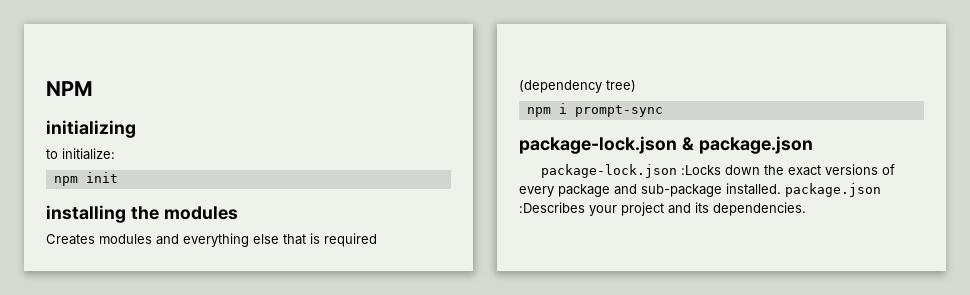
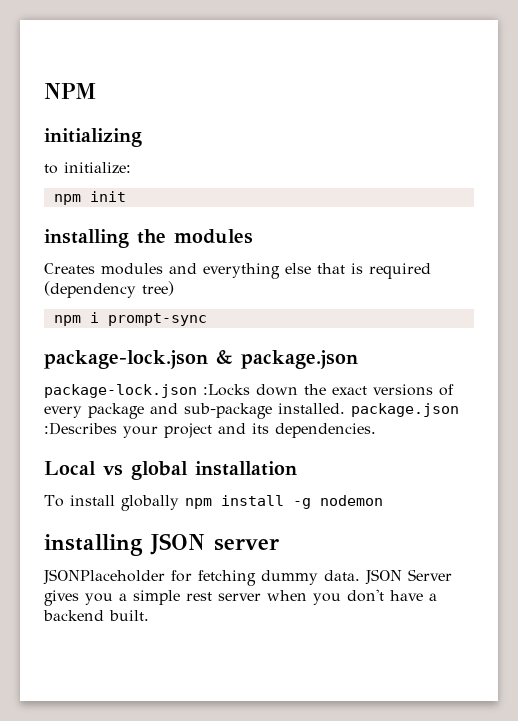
(806, 209) none -> [44,461,297,480] [44,495,383,511] [44,533,279,556] [43,569,452,586] [44,589,437,606] [43,610,149,621] // Local vs global installation // To install globally npm install -g nodemon // installing JSON server // JSONPlaceholder for fetching dummy data. JSON Server gives you a simple rest server when you don't have a backend built.

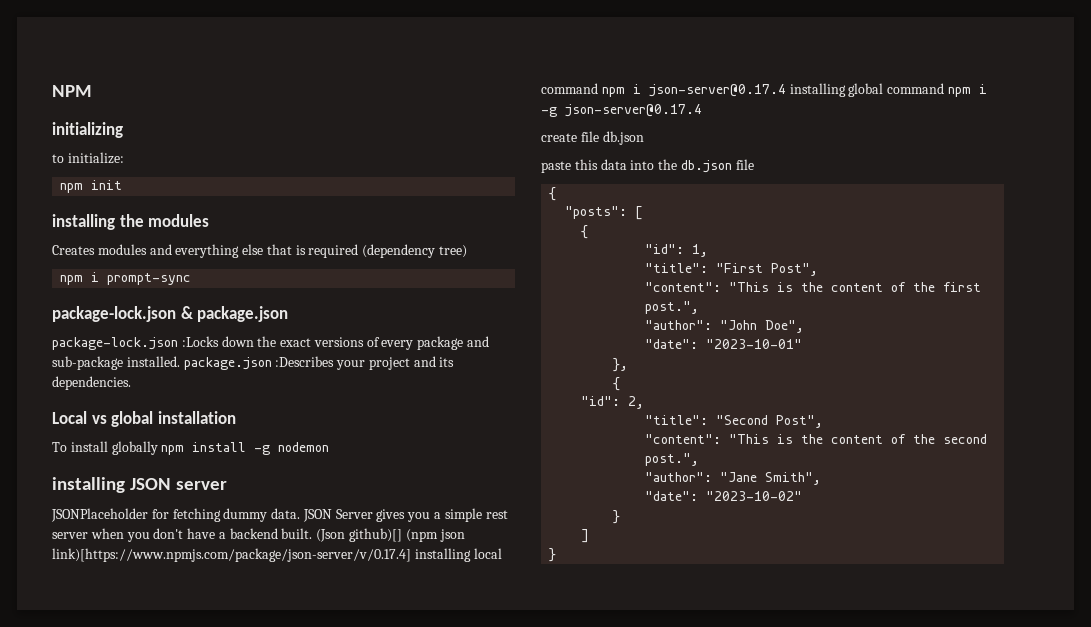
(149, 615) none -> [316,528,465,542] [52,548,502,562] [541,83,987,97] [541,104,702,117] [541,131,644,145] [541,159,754,173] [549,187,557,201] [565,206,644,220] [581,225,589,239] [645,244,709,257] [645,263,819,276] [645,282,982,292] [645,301,700,314] [645,320,805,333] [645,339,803,349] [613,358,629,372] [613,377,621,391] [581,396,645,409] [645,415,824,428] [645,434,988,444] [645,453,700,466] [645,472,822,485] [645,491,803,501] [613,510,621,524] [581,529,590,543] [549,548,557,562] (Json github)[] (npm json link)[https://www.npmjs.com/package/json-server/v/0.17.4] installing local command npm i json-server@0.17.4 installing global command npm i -g json-server@0.17.4 // create file db.json // paste this data into the db.json file // { // "posts": [ // { // "id": 1, // "title": "First Post", // "content": "This is the content of the first post.", // "author": "John Doe", // "date": "2023-10-01" // }, // { // "id": 2, // "title": "Second Post", // "content": "This is the content of the second post.", // "author": "Jane Smith", // "date": "2023-10-02" // } // ] // }

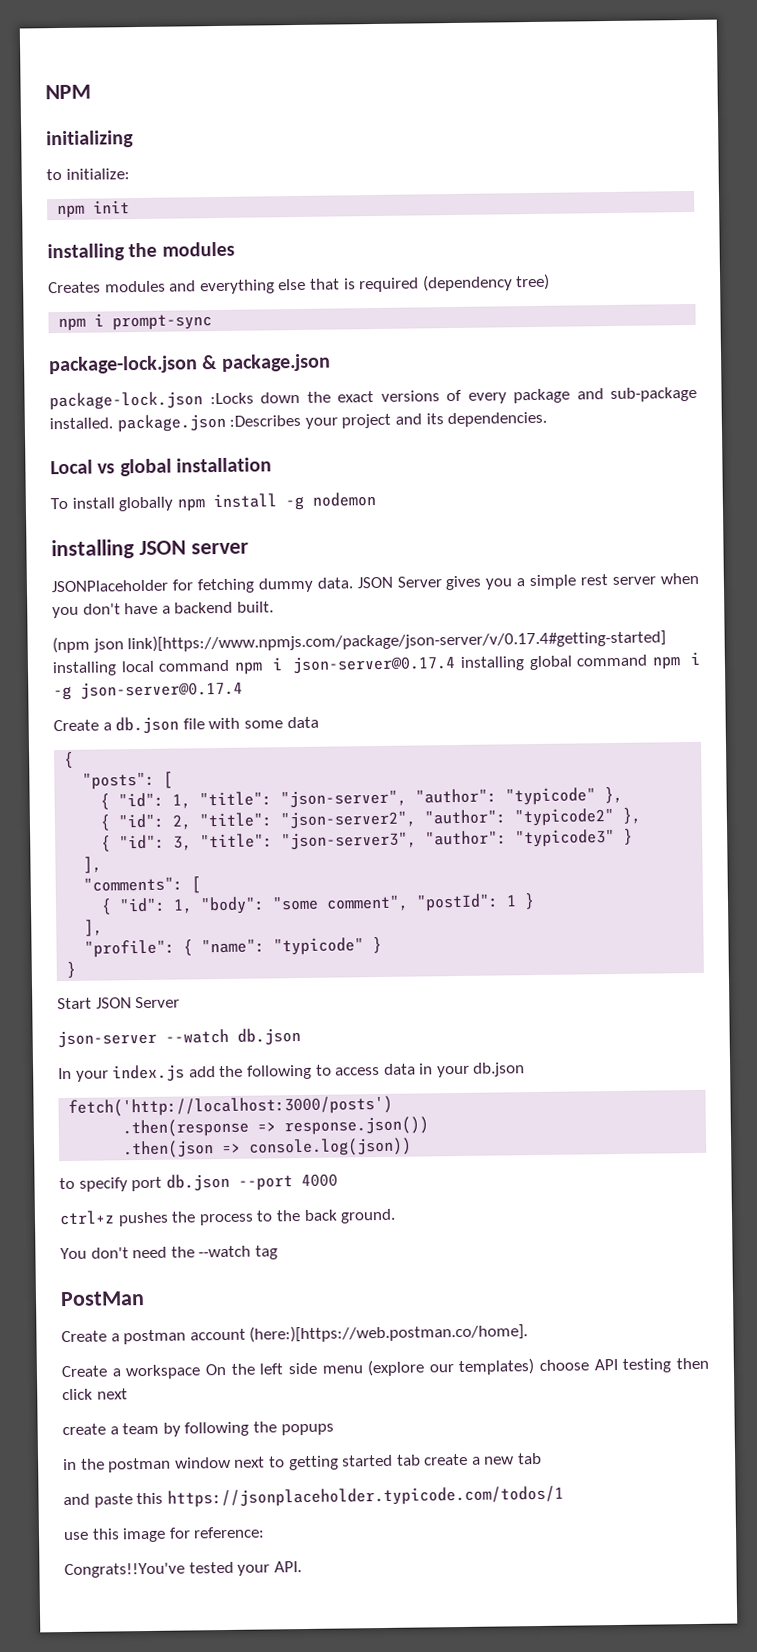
[316,528,403,542] (Json github)[] -> (274, 607) //
[52,548,411,562] link)[https://www.npmjs.com/package/json-server/v/0.17.4] -> [127,629,667,653] link)[https://www.npmjs.com/package/json-server/v/0.17.4#getting-started]
[541,131,644,145] [541,159,678,173] create file db.json // paste this data into the -> [53,719,112,732] Create a
(754, 164) none -> [208,716,319,730] with some data
[645,244,709,257] [645,263,819,276] [645,282,982,292] [645,301,700,314] [645,320,805,333] [645,339,803,349] [613,358,629,372] [613,377,621,391] // "id": 1, // "title": "First Post", // "content": "This is the content of the first post.", // "author": "John Doe", // "date": "2023-10-01" // }, // { // -> [118,786,624,809] [100,814,112,831] "id": 1, "title": "json-server", "author": "typicode" }, // {
[645,415,824,428] [645,434,988,444] [645,453,700,466] [645,472,822,485] [645,491,803,501] [613,510,621,524] [581,529,590,543] [549,548,557,562] // "title": "Second Post", // "content": "This is the content of the second post.", // "author": "Jane Smith", // "date": "2023-10-02" // } // ] // } -> [199,807,642,830] [101,828,634,852] [83,856,103,874] [83,876,202,894] [101,893,536,915] [84,919,104,937] [84,936,383,958] [66,961,77,978] [57,996,181,1010] [57,1028,301,1049] [58,1062,526,1083] [68,1095,394,1117] [122,1116,430,1138] [122,1137,413,1159] [59,1173,338,1192] [59,1208,397,1227] [60,1245,278,1260] [60,1291,145,1307] [61,1323,529,1345] [61,1357,709,1380] [62,1388,128,1401] [62,1421,334,1437] [63,1452,543,1473] [63,1485,564,1508] [63,1526,266,1543] [64,1561,302,1579] "title": "json-server2", "author": "typicode2" }, // { "id": 3, "title": "json-server3", "author": "typicode3" } // ], // "comments": [ // { "id": 1, "body": "some comment", "postId": 1 } // ], // "profile": { "name": "typicode" } // } // Start JSON Server // json-server --watch db.json // In your index.js add the following to access data in your db.json // fetch('http://localhost:3000/posts') // .then(response => response.json()) // .then(json => console.log(json)) // to specify port db.json --port 4000 // ctrl+z pushes the process to the back ground. // You don't need the --watch tag // PostMan // Create a postman account (here:)[https://web.postman.co/home]. // Create a workspace On the left side menu (explore our templates) choose API testing then click next // create a team by following the popups // in the postman window next to getting started tab create a new tab // and paste this https://jsonplaceholder.typicode.com/todos/1 // use this image for reference: // Congrats!!You've tested your API.

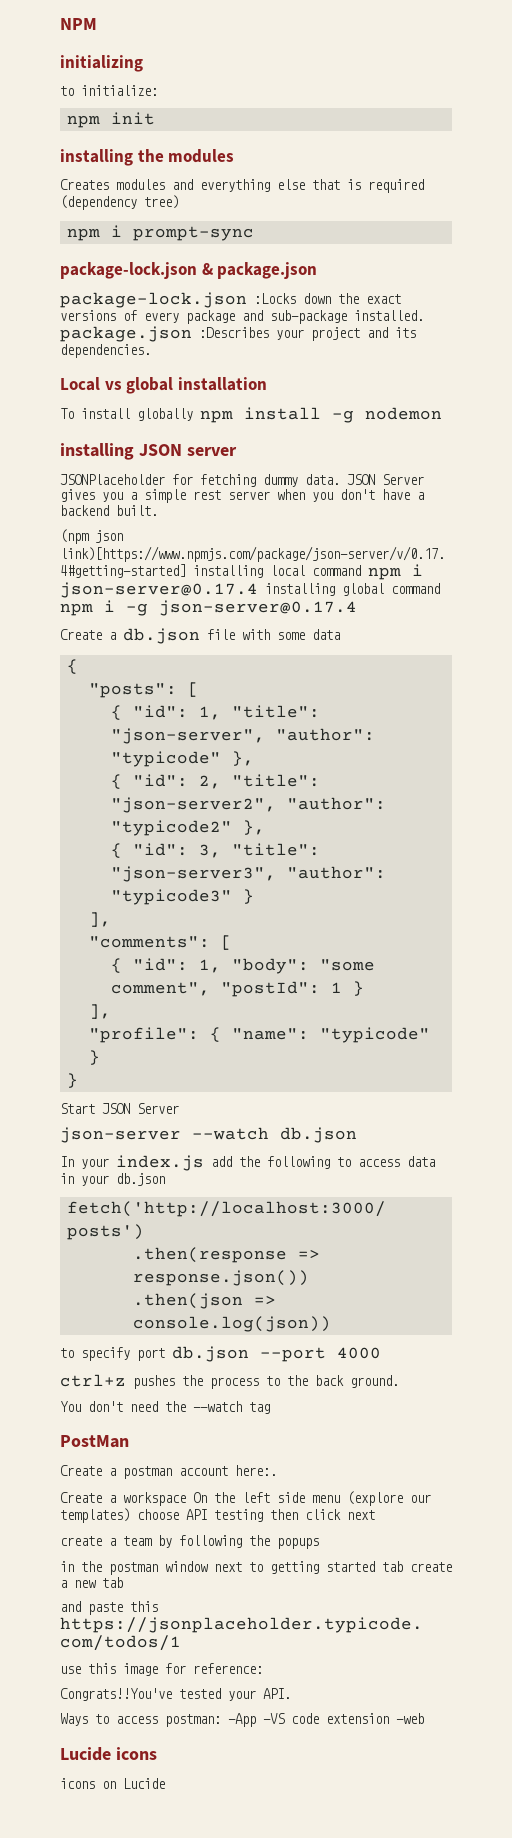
[249,1323,529,1343] (here:)[https://web.postman.co/home]. -> [235,1465,277,1476] here:.
(302, 1567) none -> [60,1713,424,1727] [60,1747,157,1761] [60,1778,165,1789] // Ways to access postman: -App -VS code extension -web // Lucide icons // icons on Lucide

